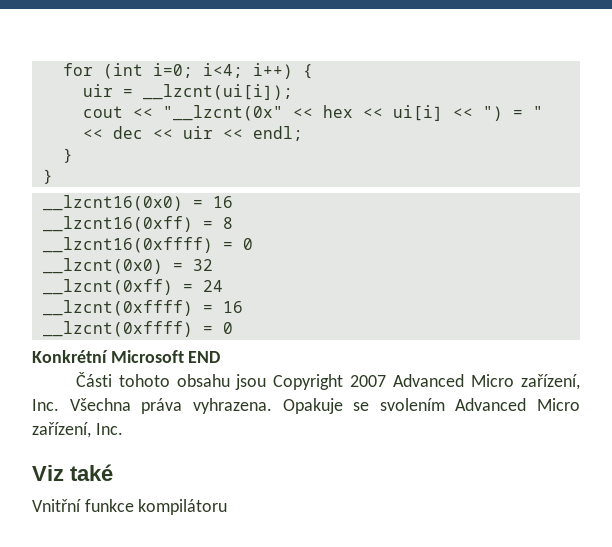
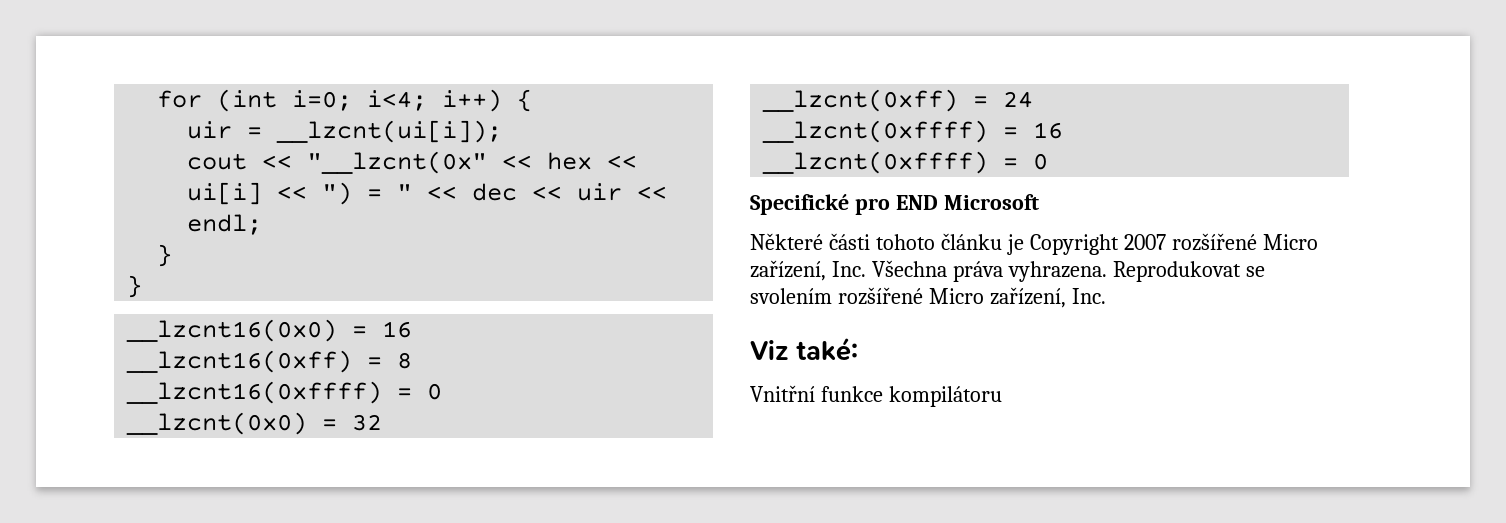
[32,350,221,363] [75,372,267,390] Konkrétní Microsoft END // Části tohoto obsahu jsou -> [750,194,1039,215] [750,233,1024,255] Specifické pro END Microsoft // Některé části tohoto článku je
[393,374,465,387] Advanced -> [1171,233,1257,251] rozšířené
[282,398,343,414] Opakuje -> [1112,261,1241,282] Reprodukovat
[455,398,527,411] Advanced -> [837,287,923,305] rozšířené
[70,464,113,481] také -> [796,337,858,361] také:

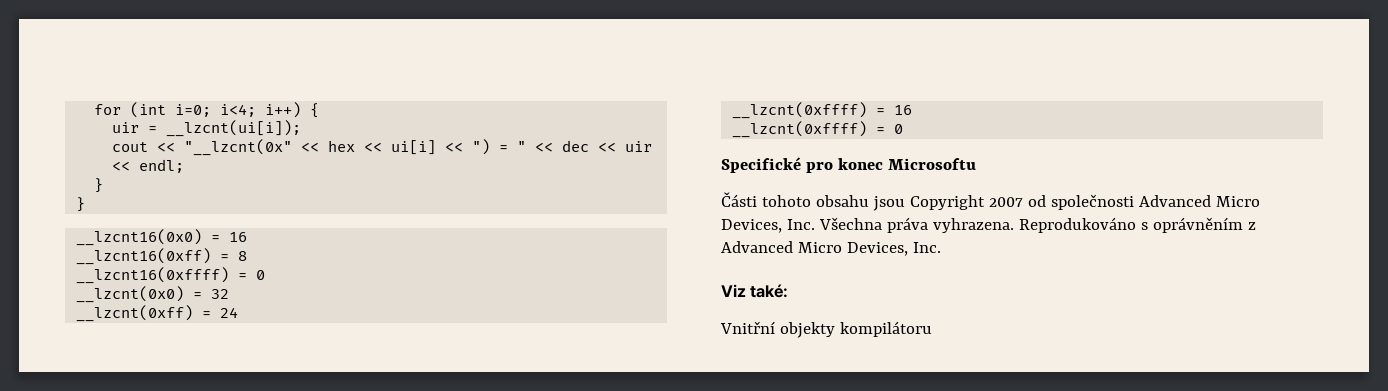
[895,194,1039,210] [750,233,1318,255] [750,260,1265,282] [750,287,1066,308] END Microsoft // Některé části tohoto článku je Copyright 2007 rozšířené Micro zařízení, Inc. Všechna práva vyhrazena. Reprodukovat se svolením rozšířené Micro zařízení, -> [837,158,976,170] [721,192,1260,211] [721,217,1256,233] [721,241,908,256] konec Microsoftu // Části tohoto obsahu jsou Copyright 2007 od společnosti Advanced Micro Devices, Inc. Všechna práva vyhrazena. Reprodukováno s oprávněním z Advanced Micro Devices,
[820,386,883,402] funkce -> [779,322,835,338] objekty

